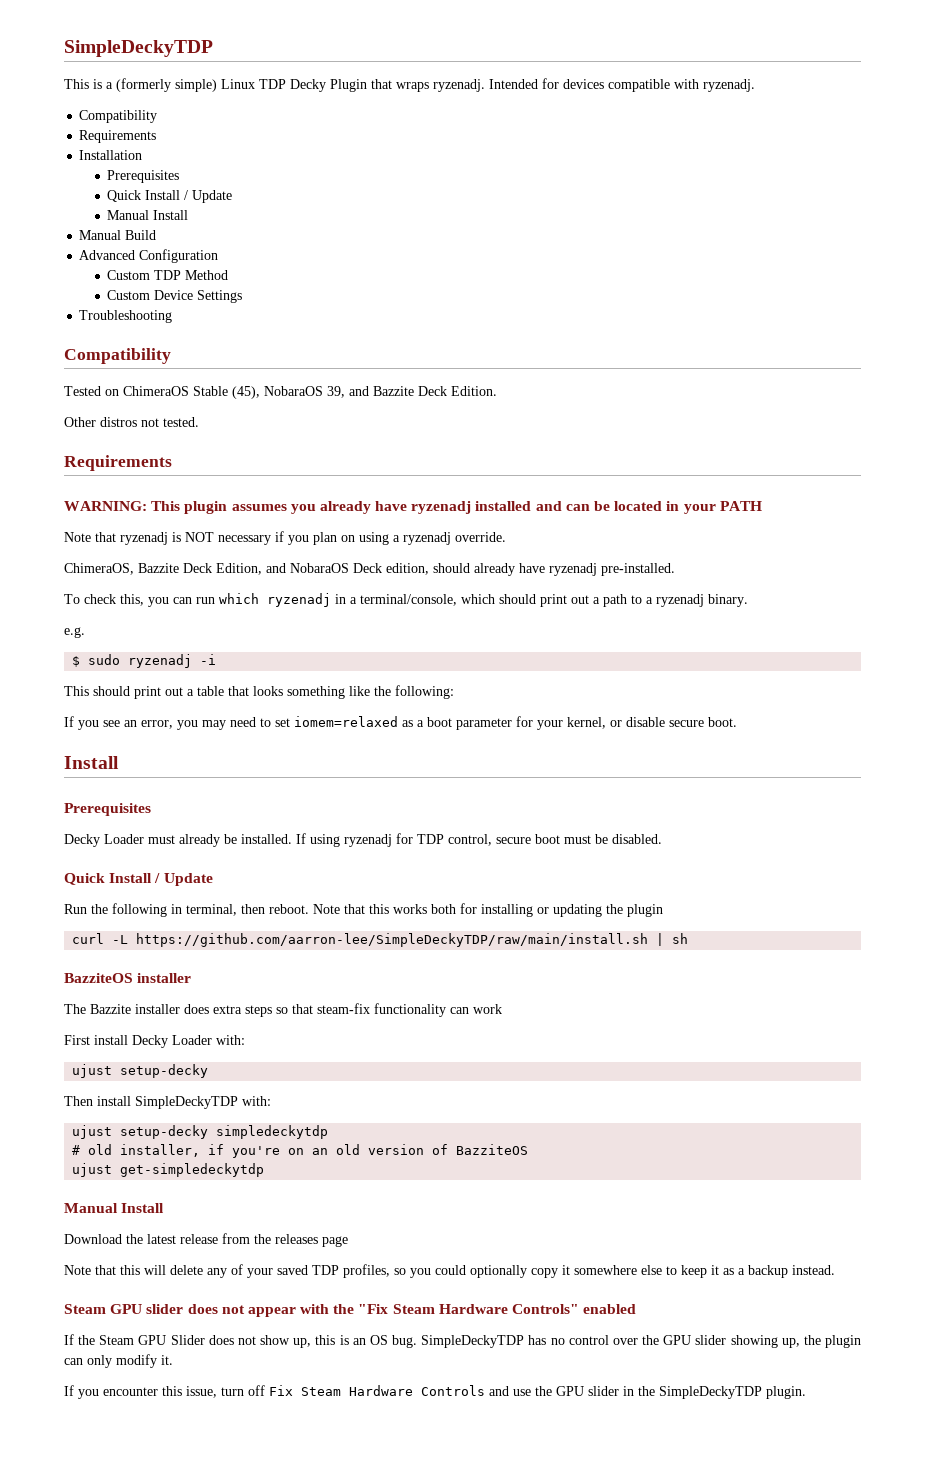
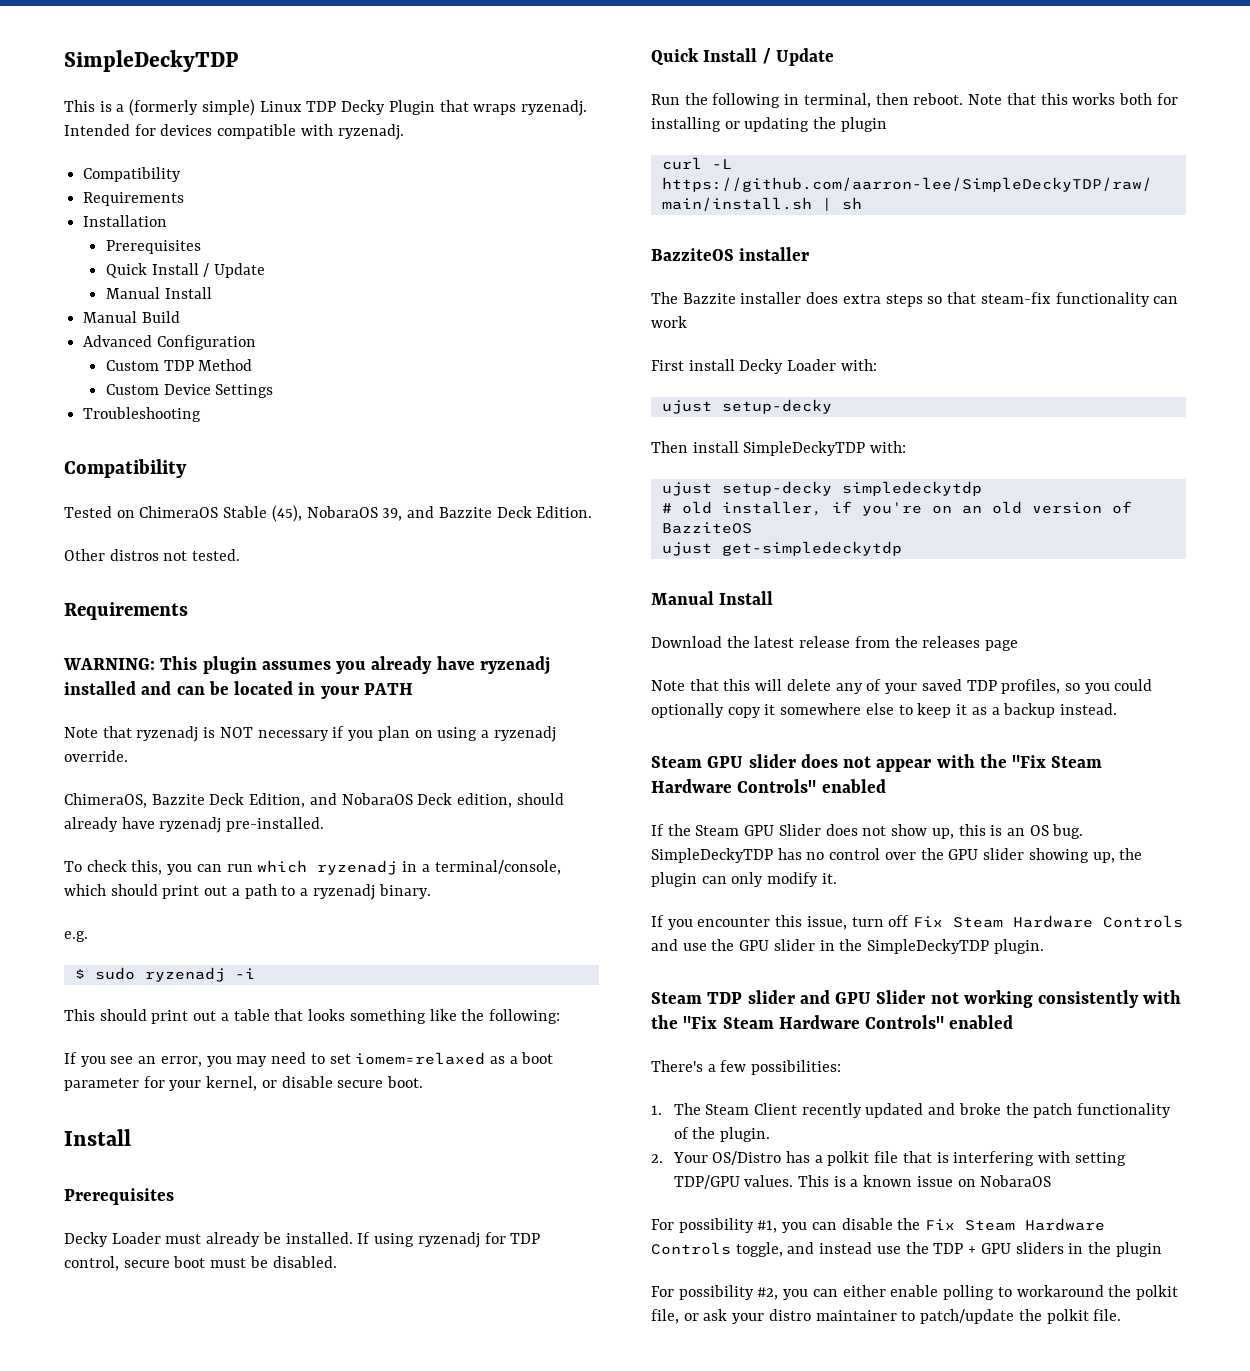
(806, 1392) none -> [651,990,1182,1008] [651,1015,1014,1029] [651,1060,842,1075] [651,1103,1172,1118] [673,1127,771,1142] [651,1151,1126,1166] [673,1175,1052,1189] [651,1218,1106,1233] [651,1242,1162,1257] [651,1285,1178,1300] [651,1309,1122,1324] // Steam TDP slider and GPU Slider not working consistently with the "Fix Steam Hardware Controls" enabled // There's a few possibilities: // 1. The Steam Client recently updated and broke the patch functionality of the plugin. // 2. Your OS/Distro has a polkit file that is interfering with setting TDP/GPU values. This is a known issue on NobaraOS // For possibility #1, you can disable the Fix Steam Hardware Controls toggle, and instead use the TDP + GPU sliders in the plugin // For possibility #2, you can either enable polling to workaround the polkit file, or ask your distro maintainer to patch/update the polkit file.

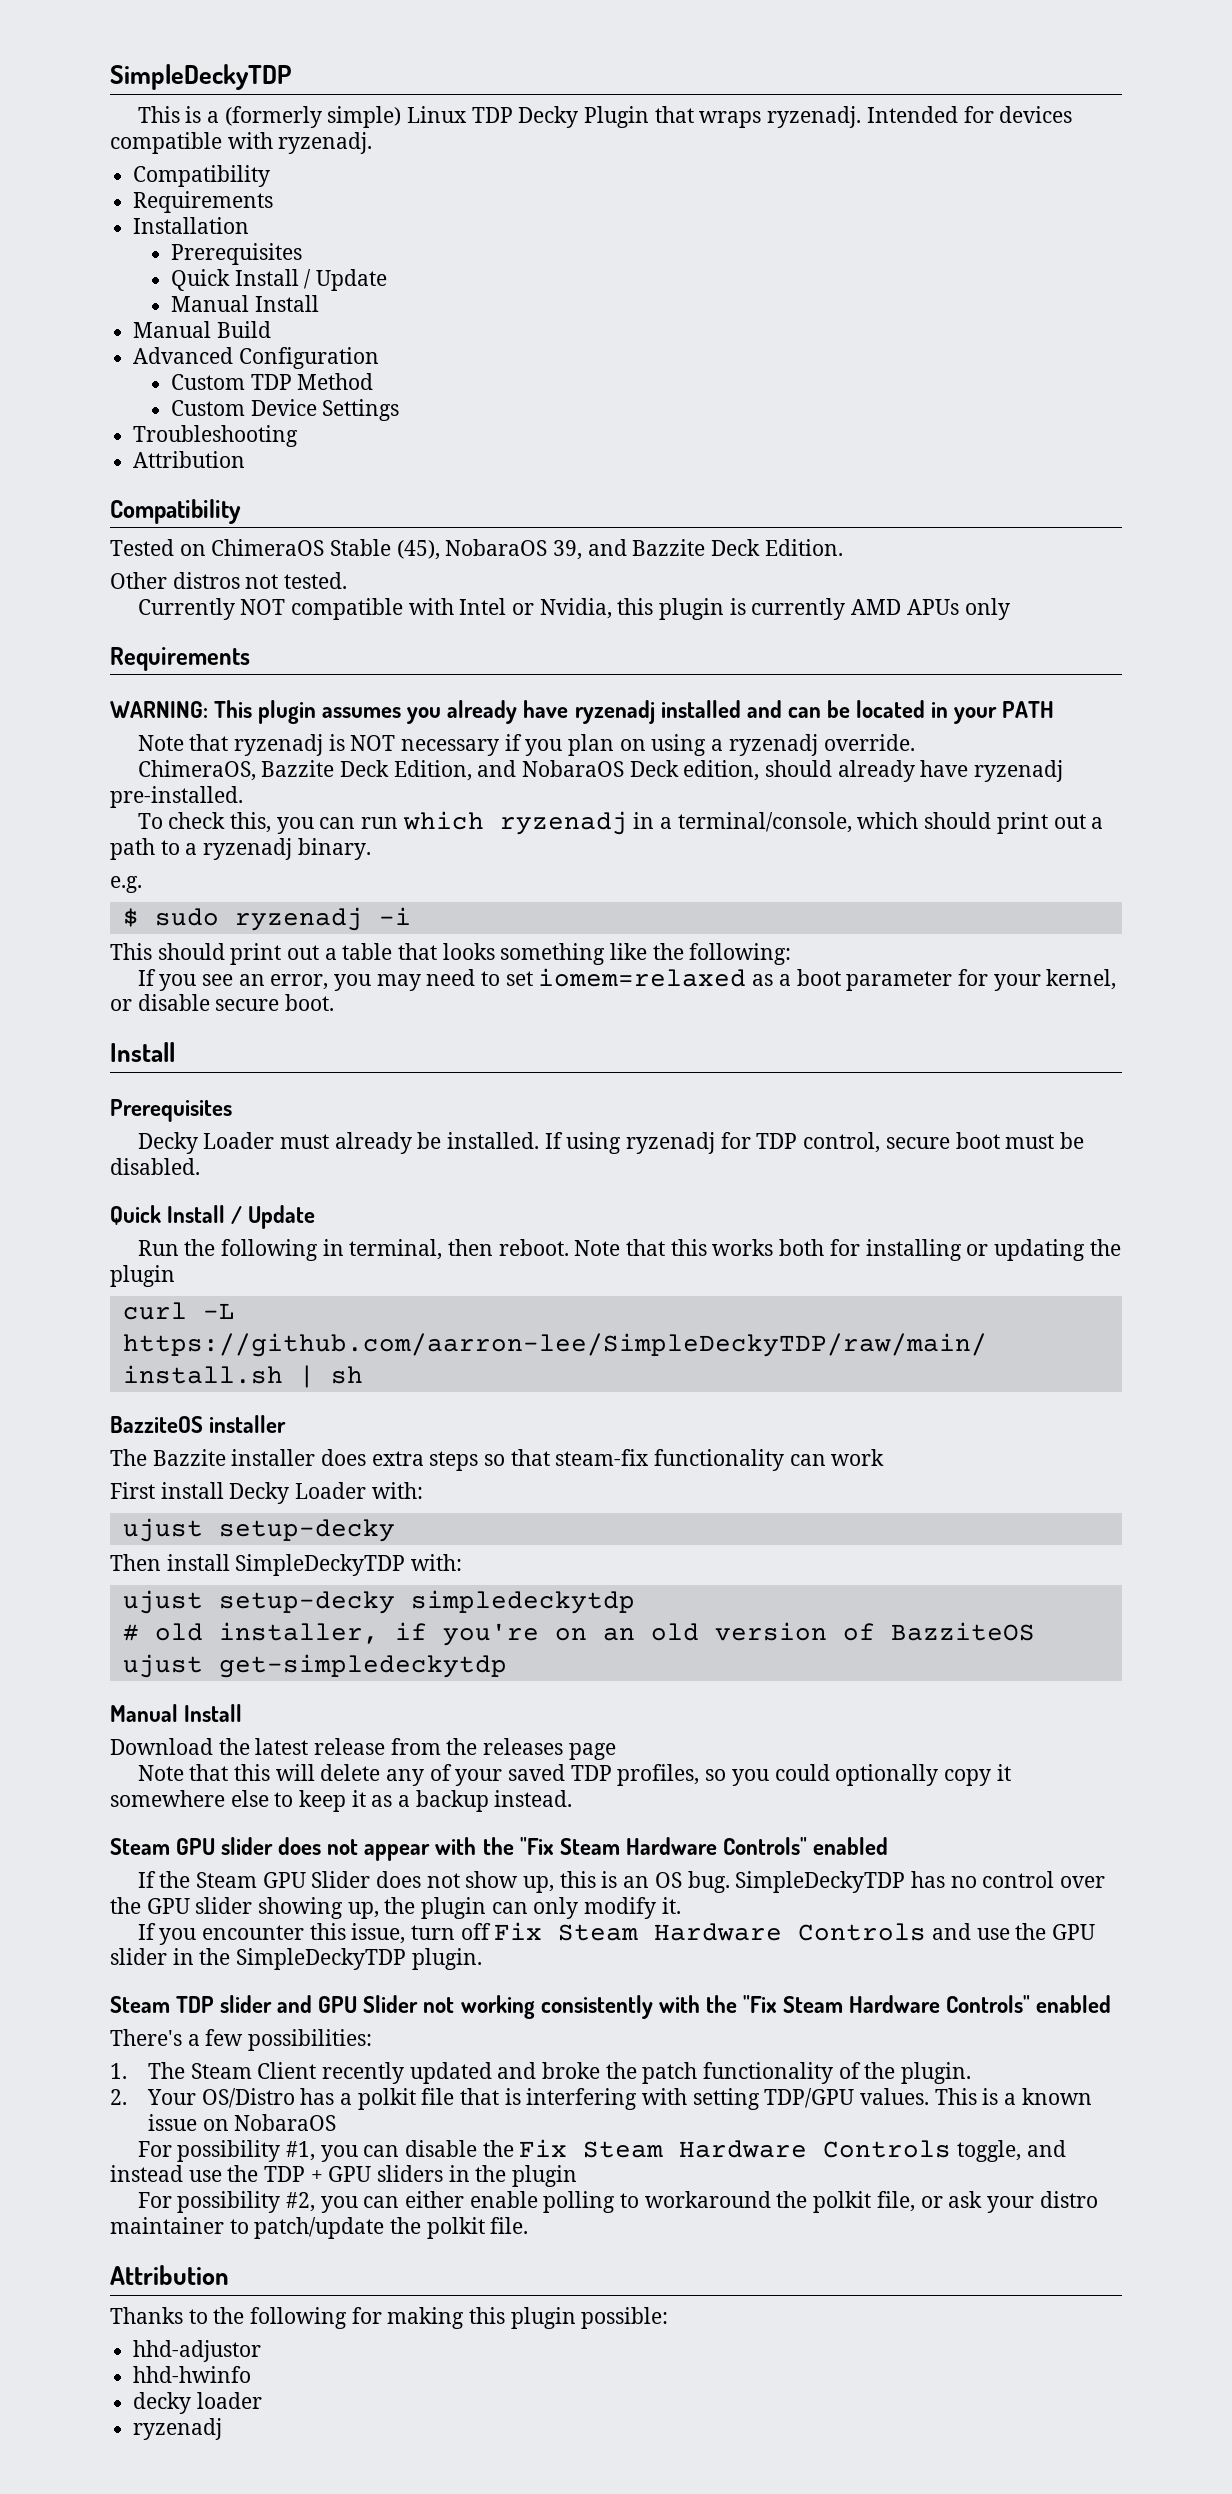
(202, 414) none -> [133,451,246,468] // Attribution
(241, 555) none -> [137,598,1010,620] // Currently NOT compatible with Intel or Nvidia, this plugin is currently AMD APUs only
(1122, 1315) none -> [110,2265,229,2285] [110,2307,669,2329] [133,2340,262,2362] [133,2366,252,2383] [133,2392,262,2414] [133,2418,223,2440] // Attribution // Thanks to the following for making this plugin possible: // hhd-adjustor // hhd-hwinfo // decky loader // ryzenadj

